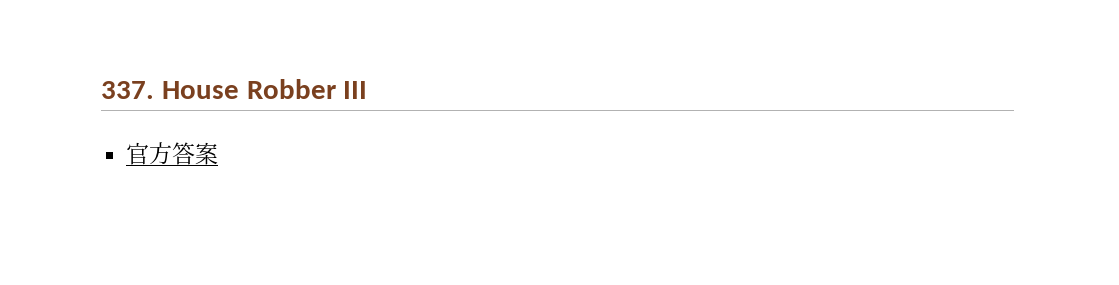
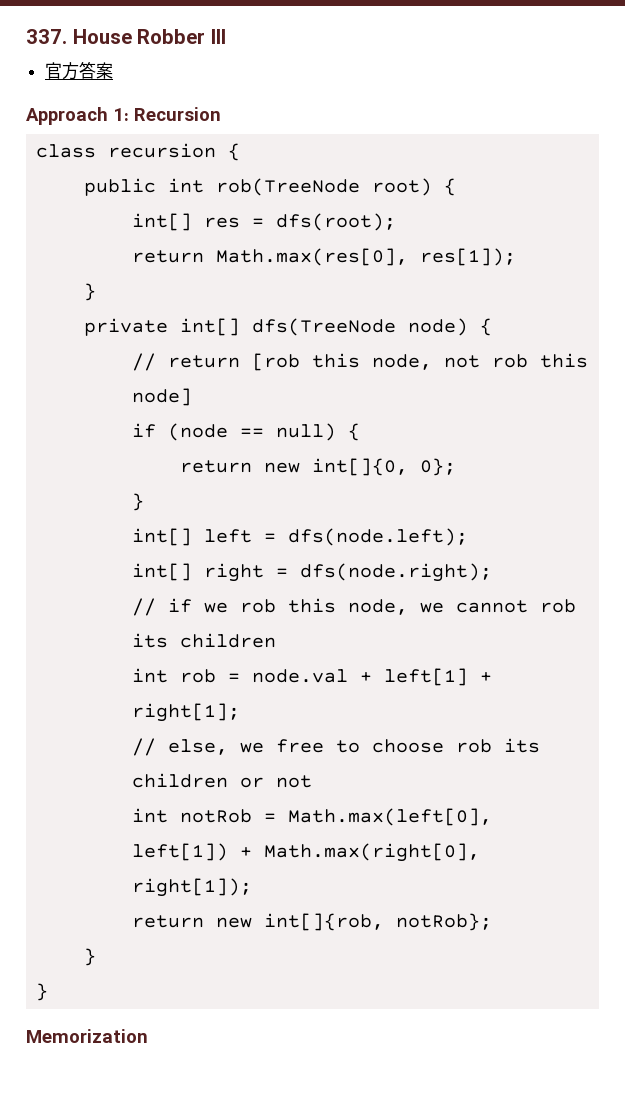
(219, 153) none -> [26,107,221,125] [36,143,241,161] [84,178,457,196] [132,213,397,231] [132,248,517,266] [84,283,97,301] [84,318,493,336] [132,353,589,371] [132,388,193,406] [132,423,361,441] [180,458,457,476] [132,493,145,511] [132,528,469,546] [132,563,493,582] [132,598,577,616] [132,633,277,648] [132,668,493,686] [132,703,241,722] [132,738,541,756] [132,773,313,788] [132,808,493,826] [132,843,481,862] [132,878,253,897] [132,913,493,931] [84,948,97,966] [36,983,49,1001] [26,1029,148,1043] // Approach 1: Recursion // class recursion { // public int rob(TreeNode root) { // int[] res = dfs(root); // return Math.max(res[0], res[1]); // } // private int[] dfs(TreeNode node) { // // return [rob this node, not rob this node] // if (node == null) { // return new int[]{0, 0}; // } // int[] left = dfs(node.left); // int[] right = dfs(node.right); // // if we rob this node, we cannot rob its children // int rob = node.val + left[1] + right[1]; // // else, we free to choose rob its children or not // int notRob = Math.max(left[0], left[1]) + Math.max(right[0], right[1]); // return new int[]{rob, notRob}; // } // } // Memorization

